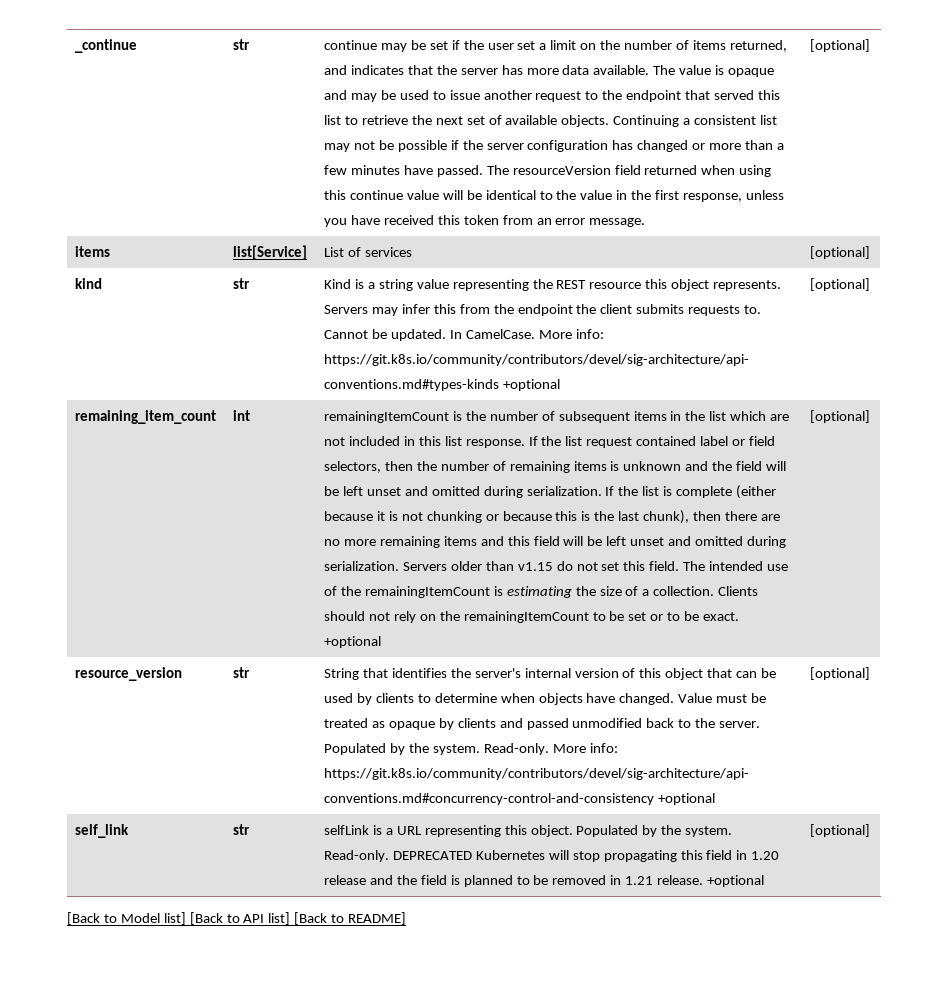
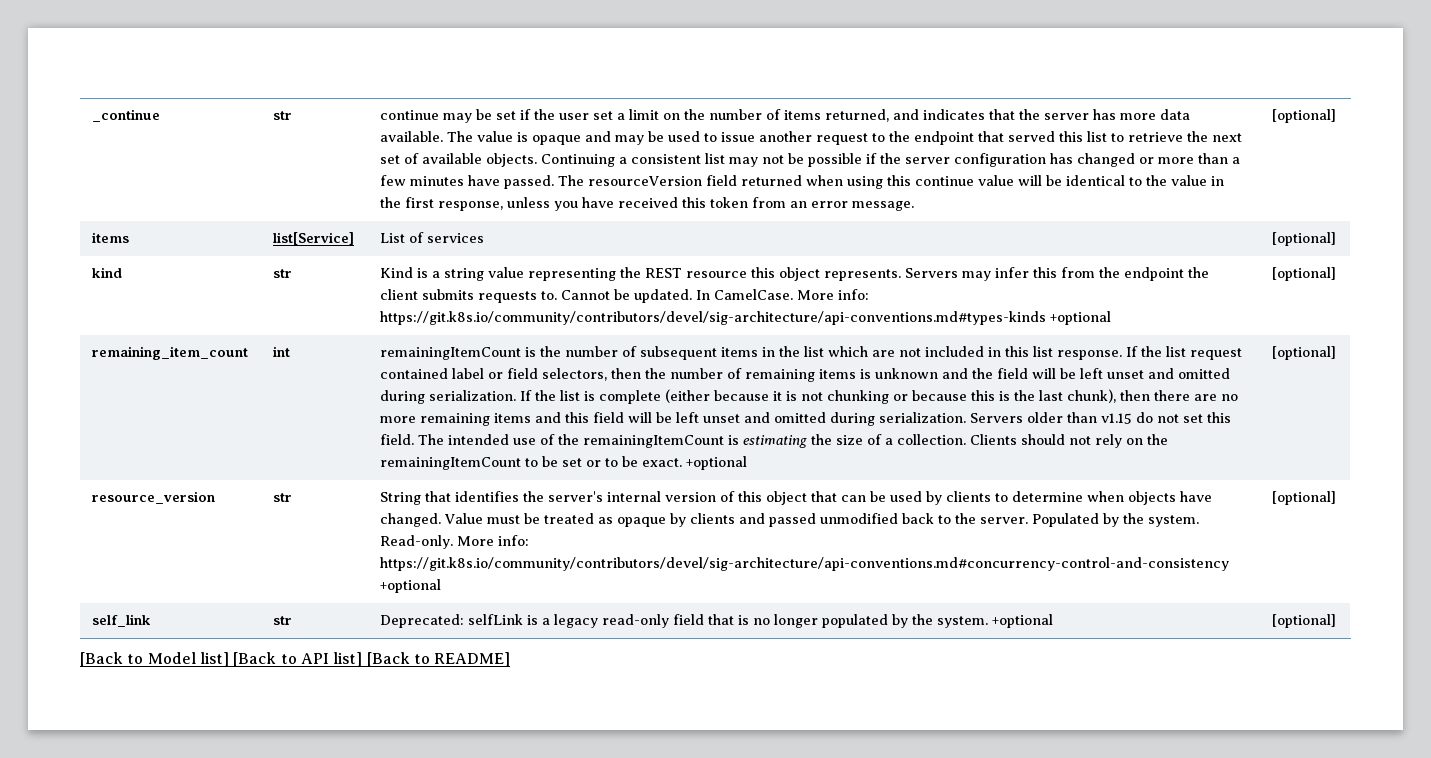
(251, 829) none -> [380,614,465,628] Deprecated:
[396,825,733,837] [324,850,780,862] [324,875,704,887] URL representing this object. Populated by the system. Read-only. DEPRECATED Kubernetes will stop propagating this field in 1.20 release and the field is planned to be removed in 1.21 release. -> [554,614,989,628] legacy read-only field that is no longer populated by the system.

